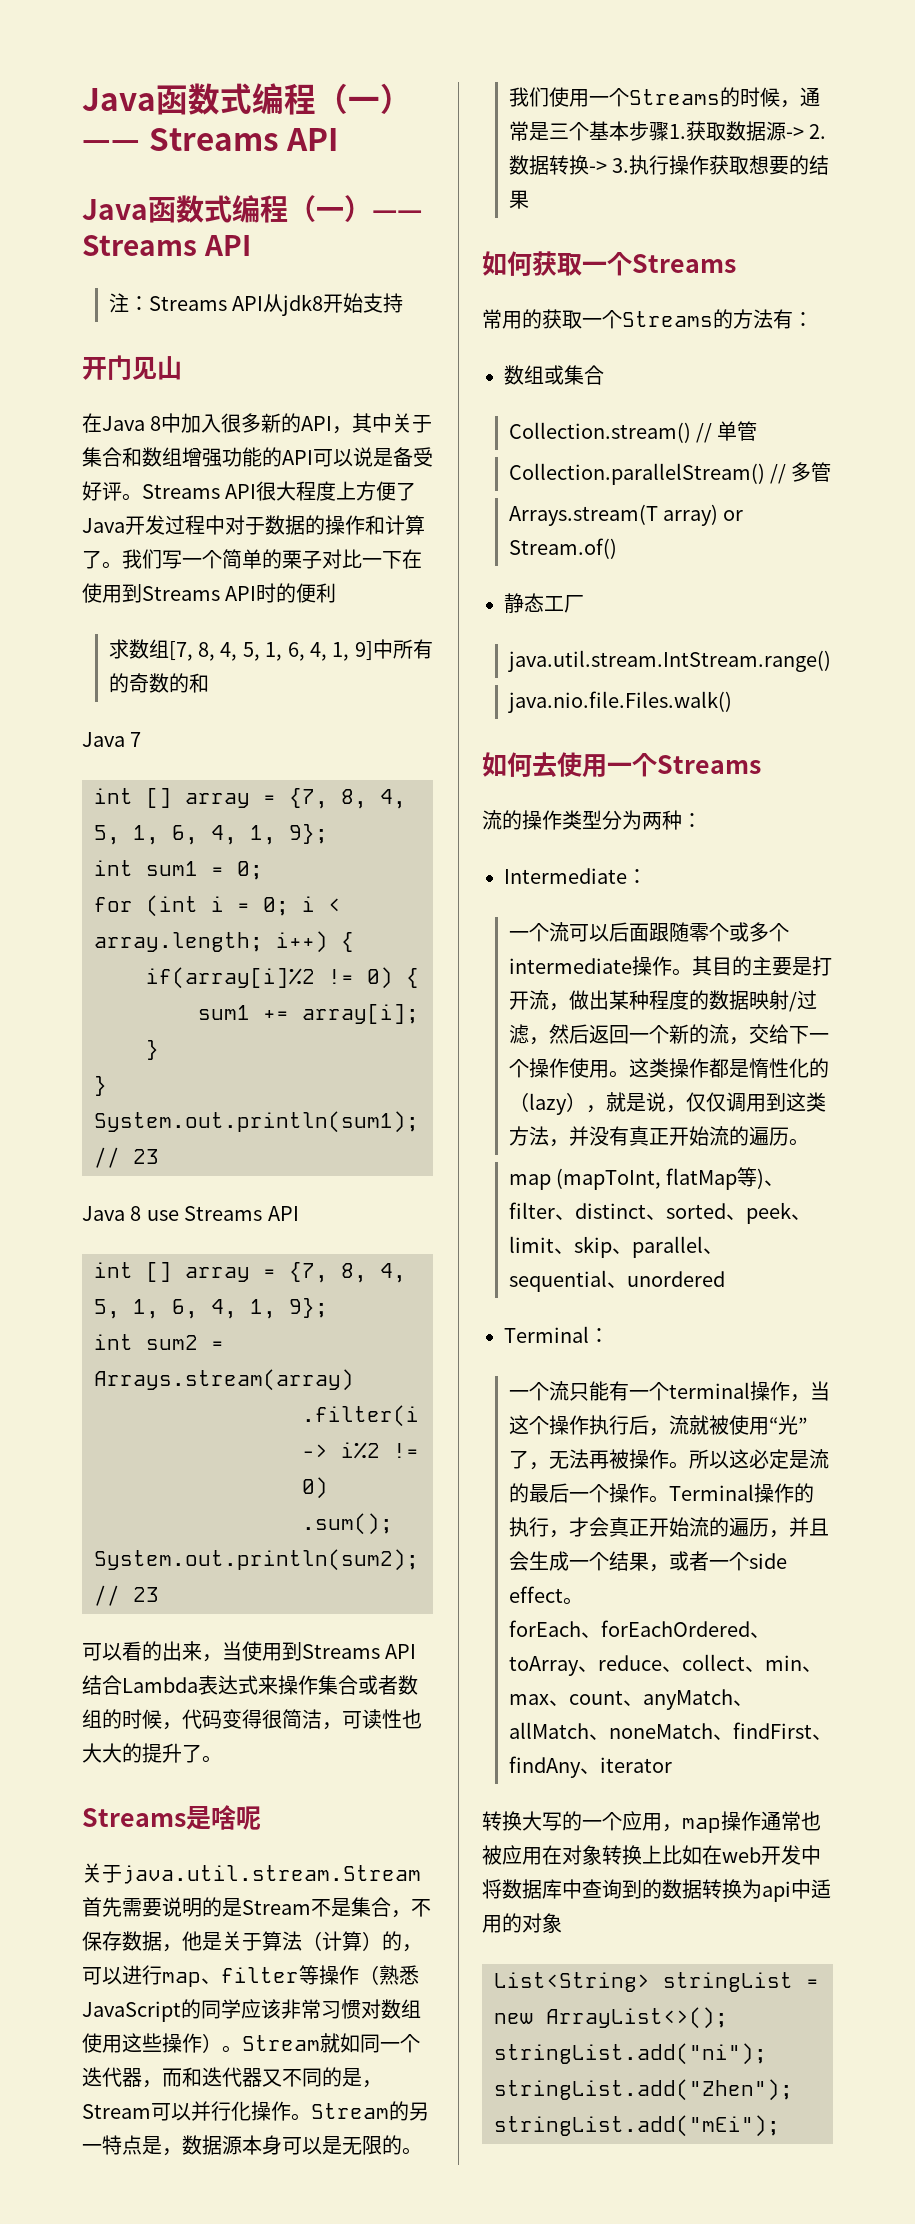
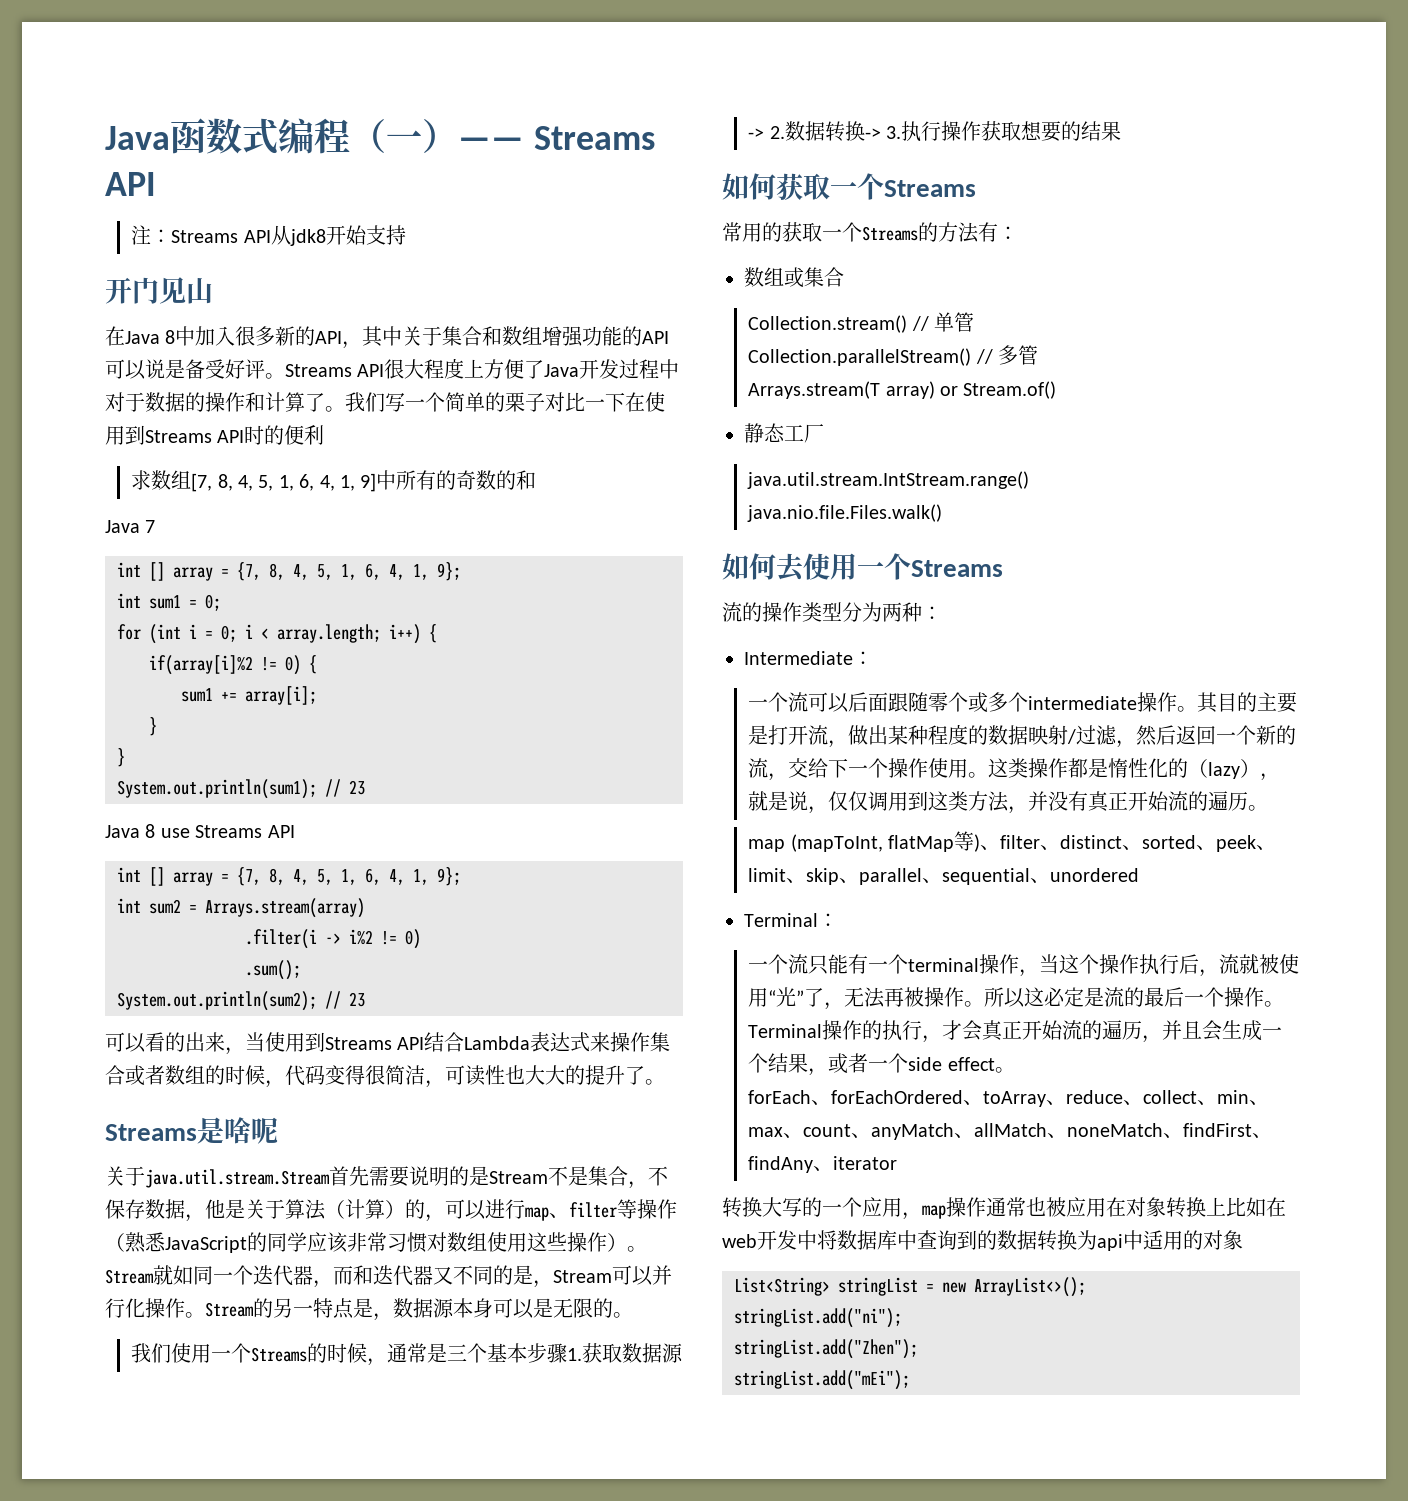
[82,83,412,115] [82,128,339,151] [82,195,422,223] [82,235,251,256] Java函数式编程（一）—— Streams API // Java函数式编程（一）—— Streams API -> [105,118,655,155] [105,172,156,196] Java函数式编程（一）—— Streams API

